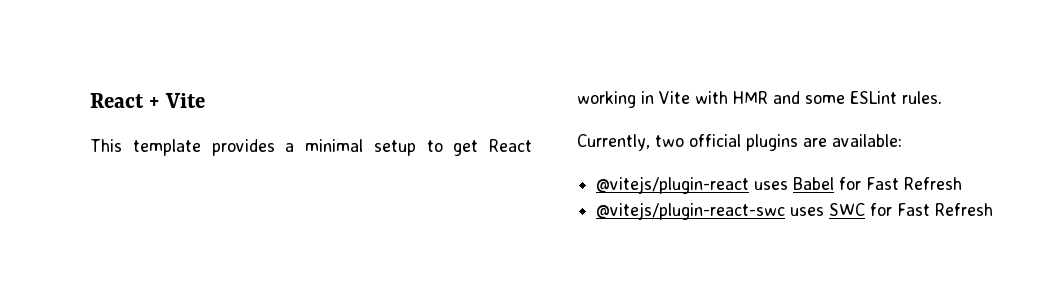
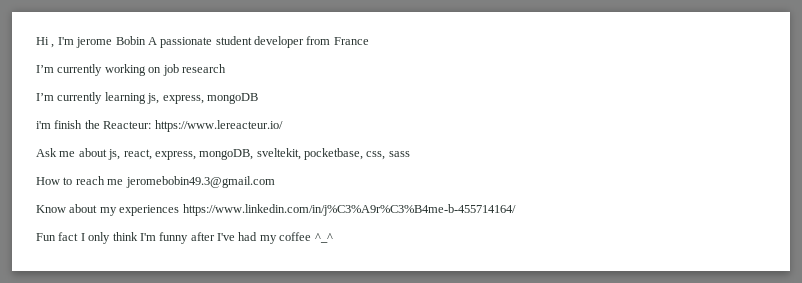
[90,93,205,108] [90,139,532,156] [577,91,942,108] [577,134,902,151] [596,176,963,194] [596,202,994,220] React + Vite // This template provides a minimal setup to get React working in Vite with HMR and some ESLint rules. // Currently, two official plugins are available: // @vitejs/plugin-react uses Babel for Fast Refresh // @vitejs/plugin-react-swc uses SWC for Fast Refresh -> [36,36,369,48] [36,64,226,76] [36,92,258,104] [36,120,283,132] [36,148,410,160] [36,176,275,188] [36,204,516,216] [36,232,333,244] Hi , I'm jerome Bobin A passionate student developer from France // I’m currently working on job research // I’m currently learning js, express, mongoDB // i'm finish the Reacteur: https://www.lereacteur.io/ // Ask me about js, react, express, mongoDB, sveltekit, pocketbase, css, sass // How to reach me jeromebobin49.3@gmail.com // Know about my experiences https://www.linkedin.com/in/j%C3%A9r%C3%B4me-b-455714164/ // Fun fact I only think I'm funny after I've had my coffee ^_^

